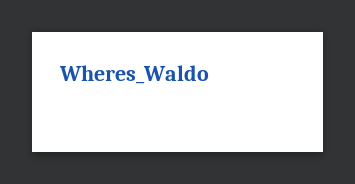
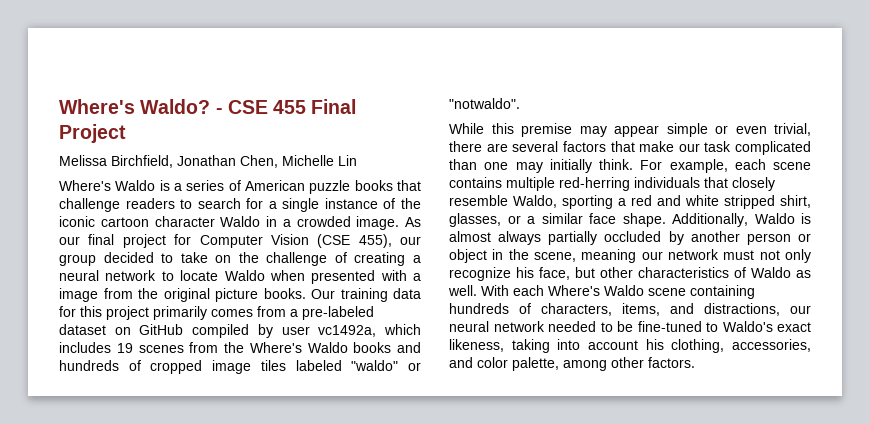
[59,65,209,84] Wheres_Waldo -> [59,99,357,114] [59,124,126,143] [59,155,357,168] [59,180,421,194] [59,198,421,212] [59,216,421,230] [59,234,421,248] [59,252,421,266] [59,270,421,284] [59,288,421,302] [59,306,374,320] [59,324,422,338] [59,342,421,353] [59,360,422,374] [449,98,520,109] [449,123,811,137] [449,141,811,155] [449,159,811,173] [449,177,775,191] [449,195,811,209] [449,213,811,227] [449,231,811,245] [449,249,811,263] [449,267,811,281] [448,285,755,299] [449,303,811,316] [449,321,811,332] [449,339,811,353] [449,357,695,371] Where's Waldo? - CSE 455 Final Project // Melissa Birchfield, Jonathan Chen, Michelle Lin // Where's Waldo is a series of American puzzle books that challenge readers to search for a single instance of the iconic cartoon character Waldo in a crowded image. As our final project for Computer Vision (CSE 455), our group decided to take on the challenge of creating a neural network to locate Waldo when presented with a image from the original picture books. Our training data for this project primarily comes from a pre-labeled dataset on GitHub compiled by user vc1492a, which includes 19 scenes from the Where's Waldo books and hundreds of cropped image tiles labeled "waldo" or "notwaldo". // While this premise may appear simple or even trivial, there are several factors that make our task complicated than one may initially think. For example, each scene contains multiple red-herring individuals that closely resemble Waldo, sporting a red and white stripped shirt, glasses, or a similar face shape. Additionally, Waldo is almost always partially occluded by another person or object in the scene, meaning our network must not only recognize his face, but other characteristics of Waldo as well. With each Where's Waldo scene containing hundreds of characters, items, and distractions, our neural network needed to be fine-tuned to Waldo's exact likeness, taking into account his clothing, accessories, and color palette, among other factors.

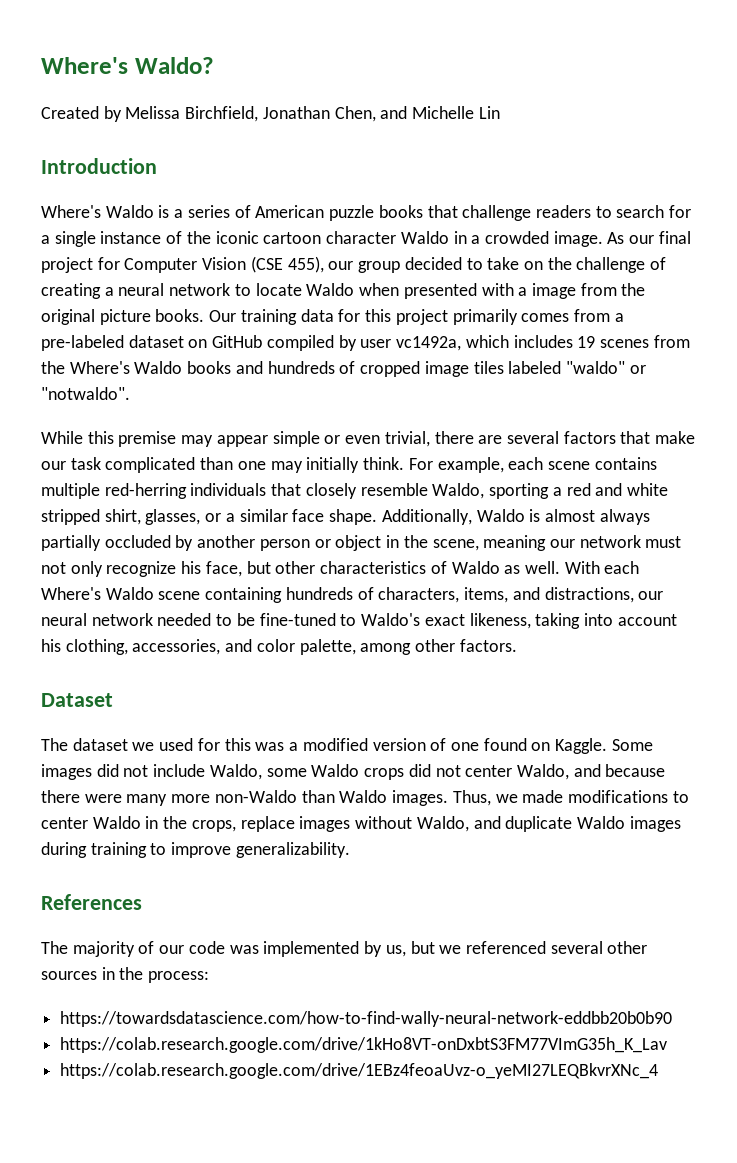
[215,99,357,114] [59,124,126,143] - CSE 455 Final Project // -> [41,106,122,122] // Created by
(278, 161) none -> [380,106,408,119] and
(357, 160) none -> [41,158,157,174] // Introduction
(695, 362) none -> [41,693,113,707] [41,738,653,754] [41,764,666,780] [41,790,689,806] [41,816,681,832] [41,842,350,858] [41,894,142,910] [41,941,648,957] [41,967,210,983] [60,1011,673,1027] [60,1037,668,1053] [60,1063,659,1079] // Dataset // The dataset we used for this was a modified version of one found on Kaggle. Some images did not include Waldo, some Waldo crops did not center Waldo, and because there were many more non-Waldo than Waldo images. Thus, we made modifications to center Waldo in the crops, replace images without Waldo, and duplicate Waldo images during training to improve generalizability. // References // The majority of our code was implemented by us, but we referenced several other sources in the process: // https://towardsdatascience.com/how-to-find-wally-neural-network-eddbb20b0b90 // https://colab.research.google.com/drive/1kHo8VT-onDxbtS3FM77VImG35h_K_Lav // https://colab.research.google.com/drive/1EBz4feoaUvz-o_yeMI27LEQBkvrXNc_4

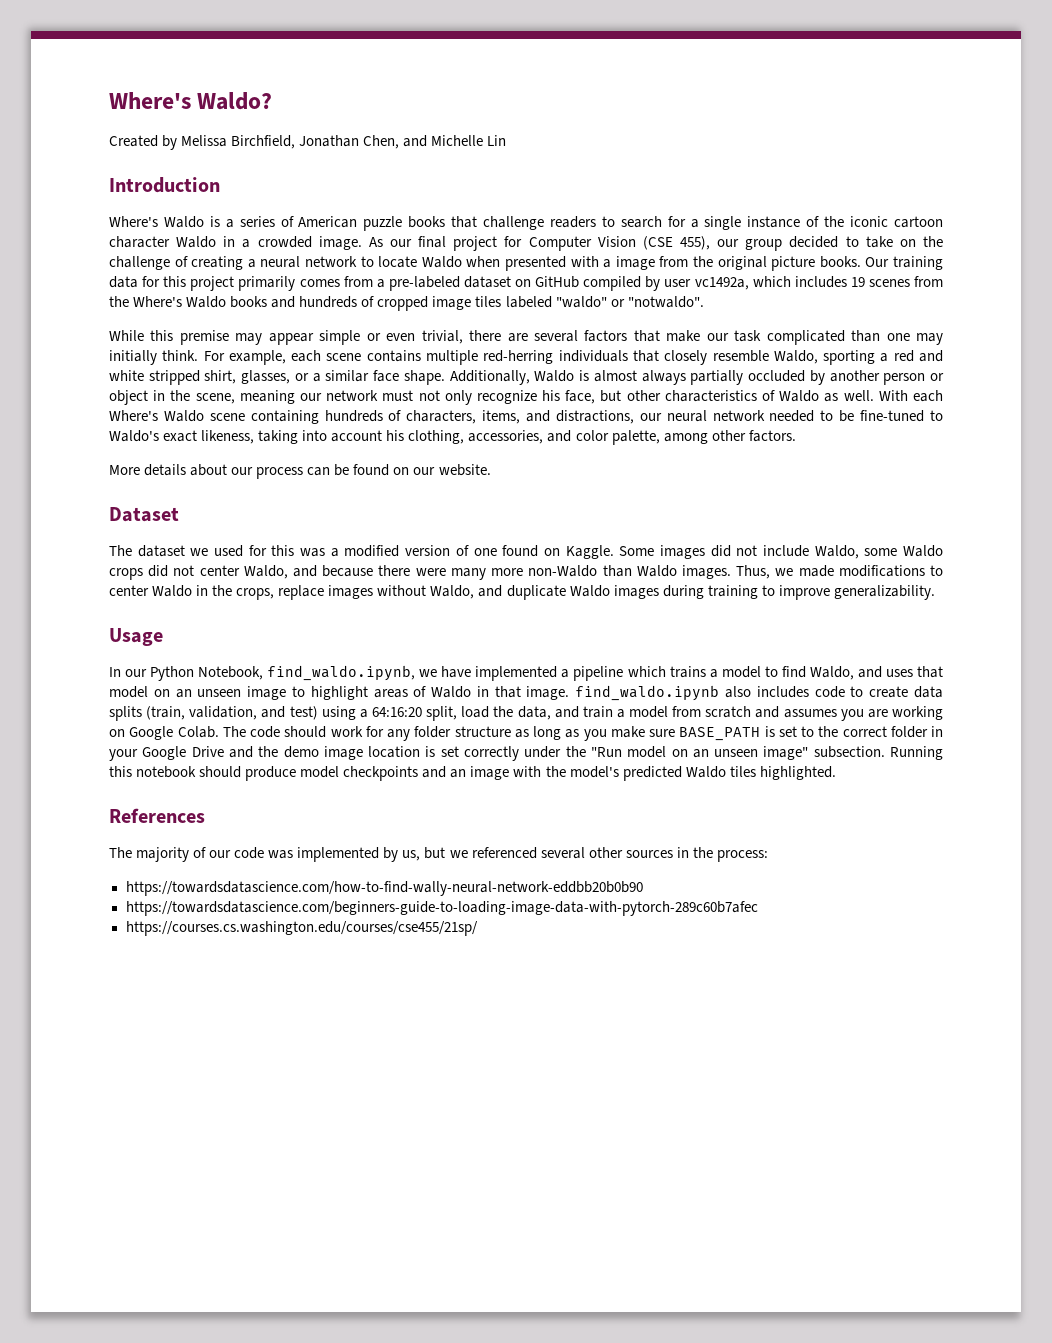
(517, 645) none -> [109,464,491,479] // More details about our process can be found on our website.
(350, 850) none -> [109,628,163,646] [109,665,944,681] [109,685,943,701] [109,706,943,721] [109,726,943,741] [109,746,943,761] [109,766,836,781] // Usage // In our Python Notebook, find_waldo.ipynb, we have implemented a pipeline which trains a model to find Waldo, and uses that model on an unseen image to highlight areas of Waldo in that image. find_waldo.ipynb also includes code to create data splits (train, validation, and test) using a 64:16:20 split, load the data, and train a model from scratch and assumes you are working on Google Colab. The code should work for any folder structure as long as you make sure BASE_PATH is set to the correct folder in your Google Drive and the demo image location is set correctly under the "Run model on an unseen image" subsection. Running this notebook should produce model checkpoints and an image with the model's predicted Waldo tiles highlighted.
[60,1037,668,1053] [60,1063,659,1079] https://colab.research.google.com/drive/1kHo8VT-onDxbtS3FM77VImG35h_K_Lav // https://colab.research.google.com/drive/1EBz4feoaUvz-o_yeMI27LEQBkvrXNc_4 -> [125,901,758,916] [125,921,478,936] https://towardsdatascience.com/beginners-guide-to-loading-image-data-with-pytorch-289c60b7afec // https://courses.cs.washington.edu/courses/cse455/21sp/

